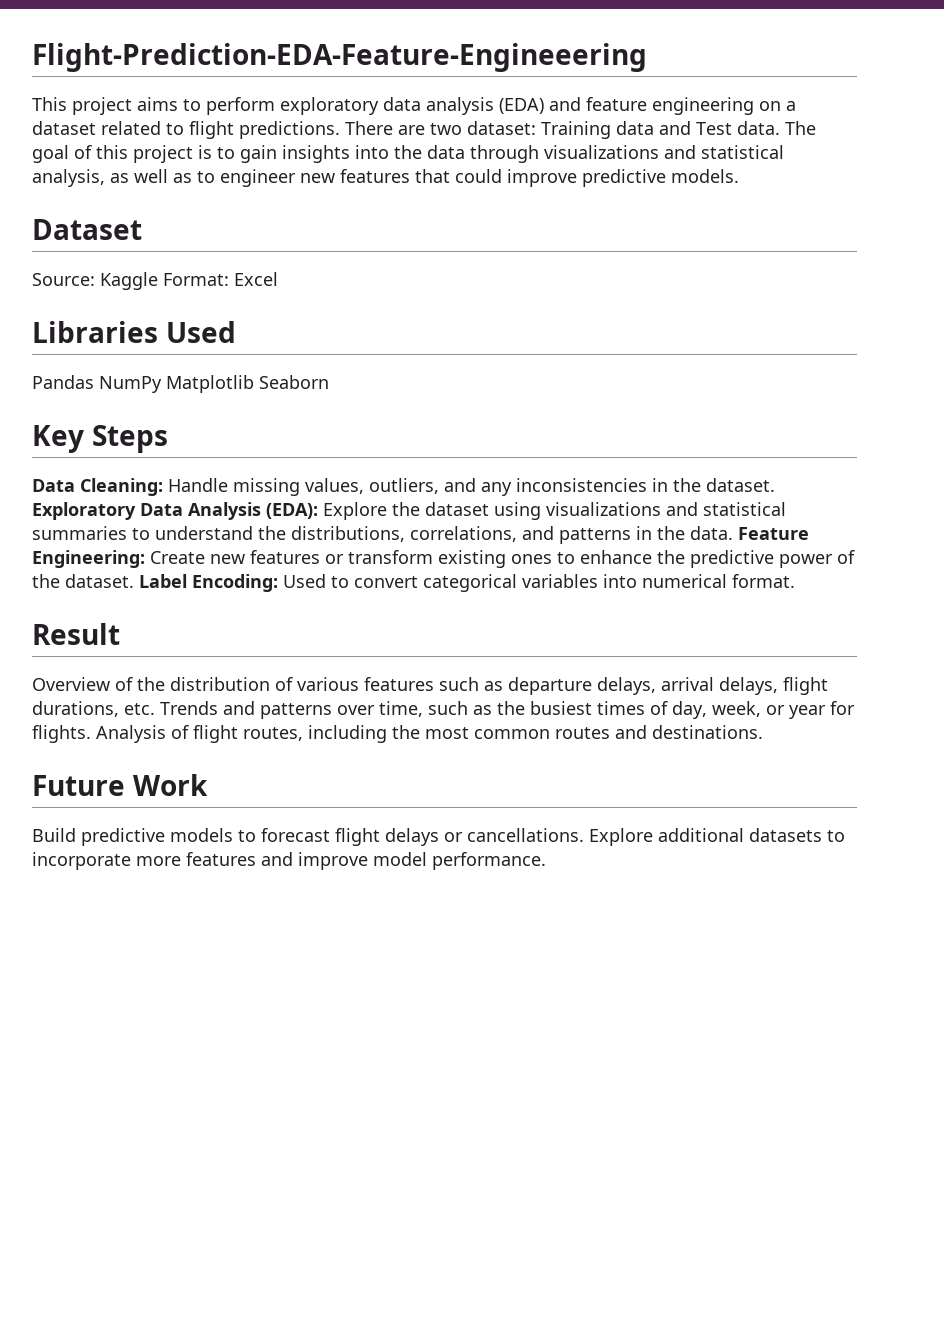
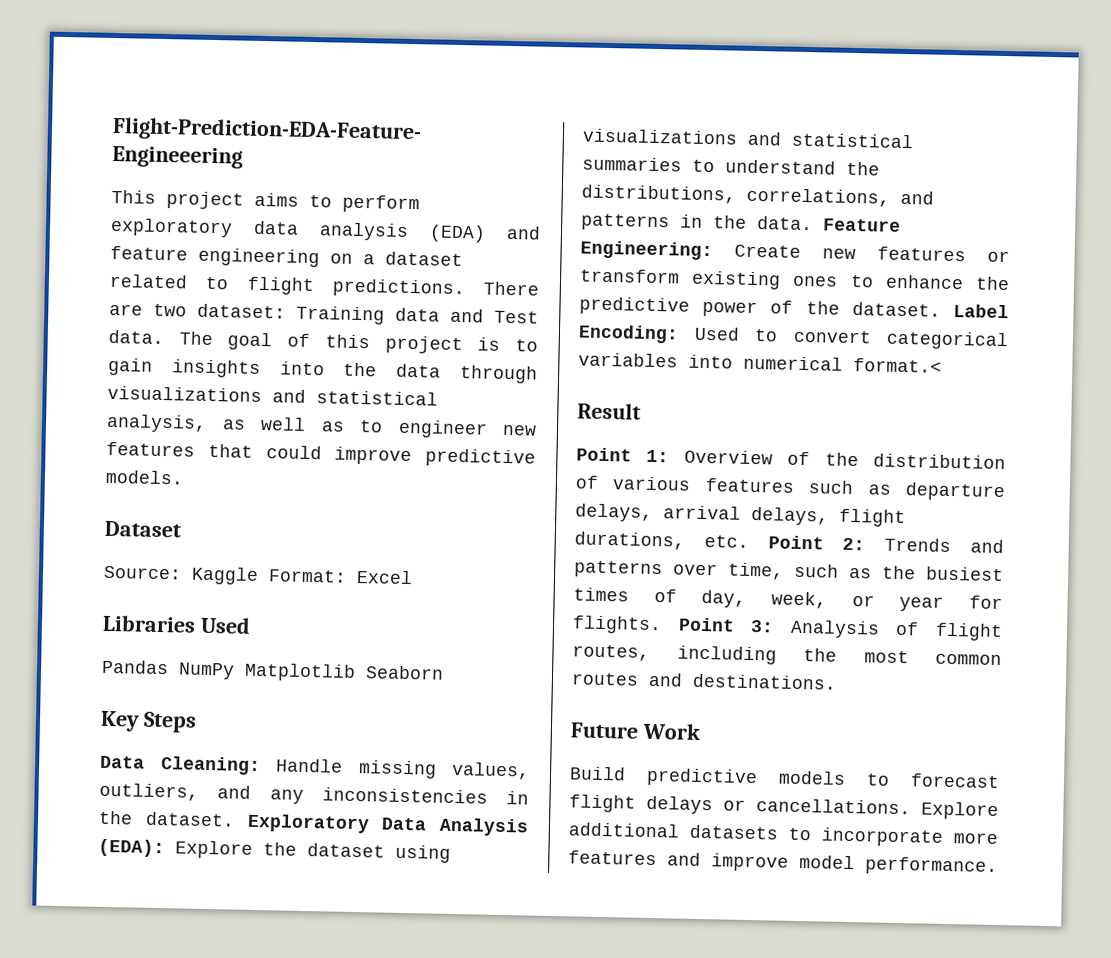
[732,574,795,588] format. -> [853,358,942,373] format.<
(120, 634) none -> [576,447,670,463] Point 1:
(155, 709) none -> [767,535,866,551] Point 2:
(91, 734) none -> [677,617,775,633] Point 3:

